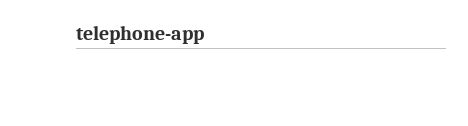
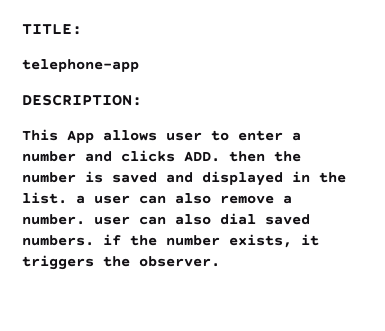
(76, 34) none -> [22,24,82,35] TITLE: //
(204, 34) none -> [22,94,142,106] [22,129,301,143] [22,150,301,162] [22,171,346,186] [22,192,292,204] [22,213,310,225] [22,234,319,248] [22,255,220,270] // DESCRIPTION: // This App allows user to enter a number and clicks ADD. then the number is saved and displayed in the list. a user can also remove a number. user can also dial saved numbers. if the number exists, it triggers the observer.

